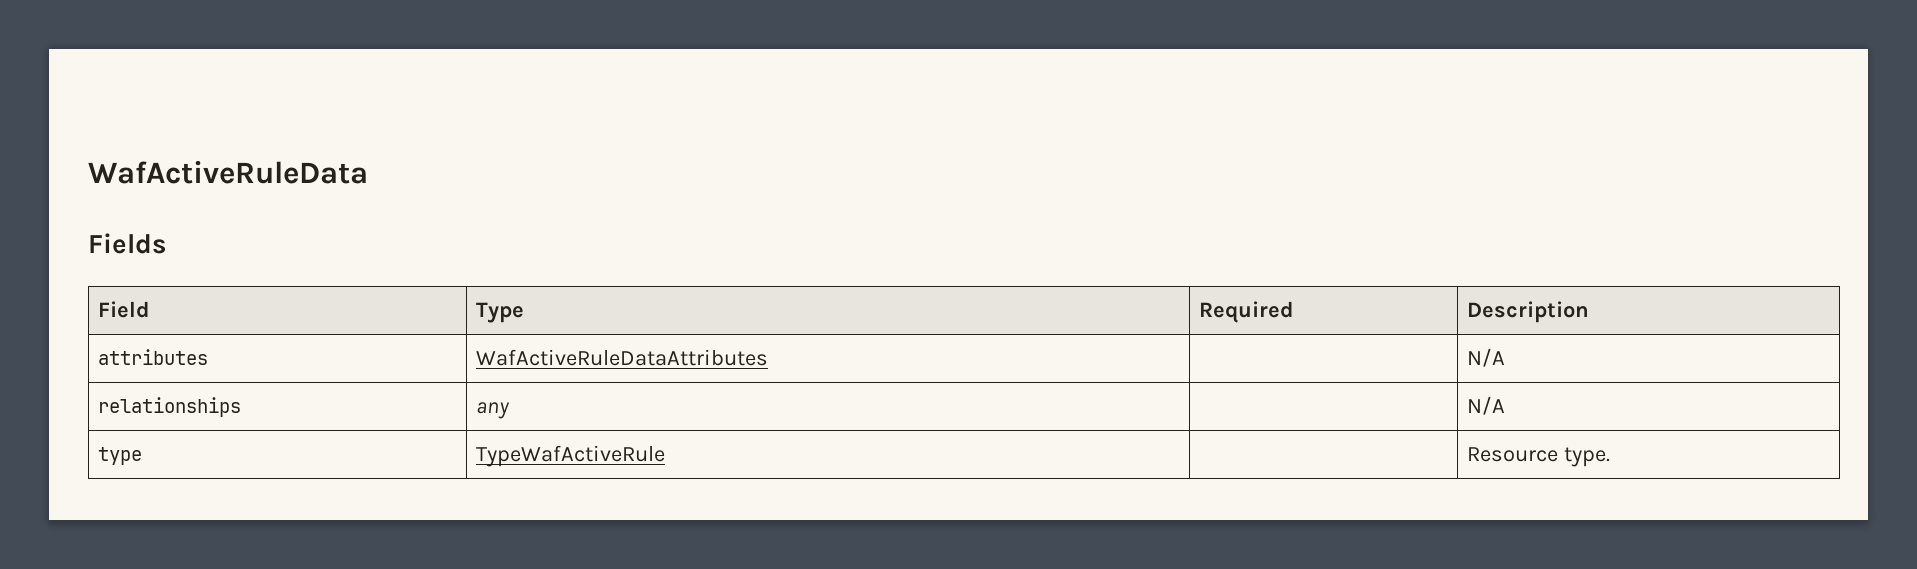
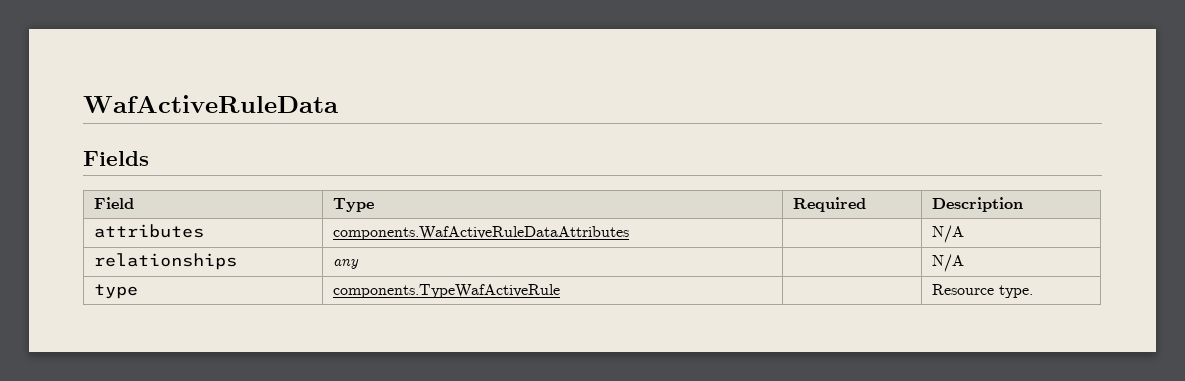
[476,349,769,366] WafActiveRuleDataAttributes -> [333,226,630,240] components.WafActiveRuleDataAttributes
[476,445,666,467] TypeWafActiveRule -> [333,284,561,298] components.TypeWafActiveRule

